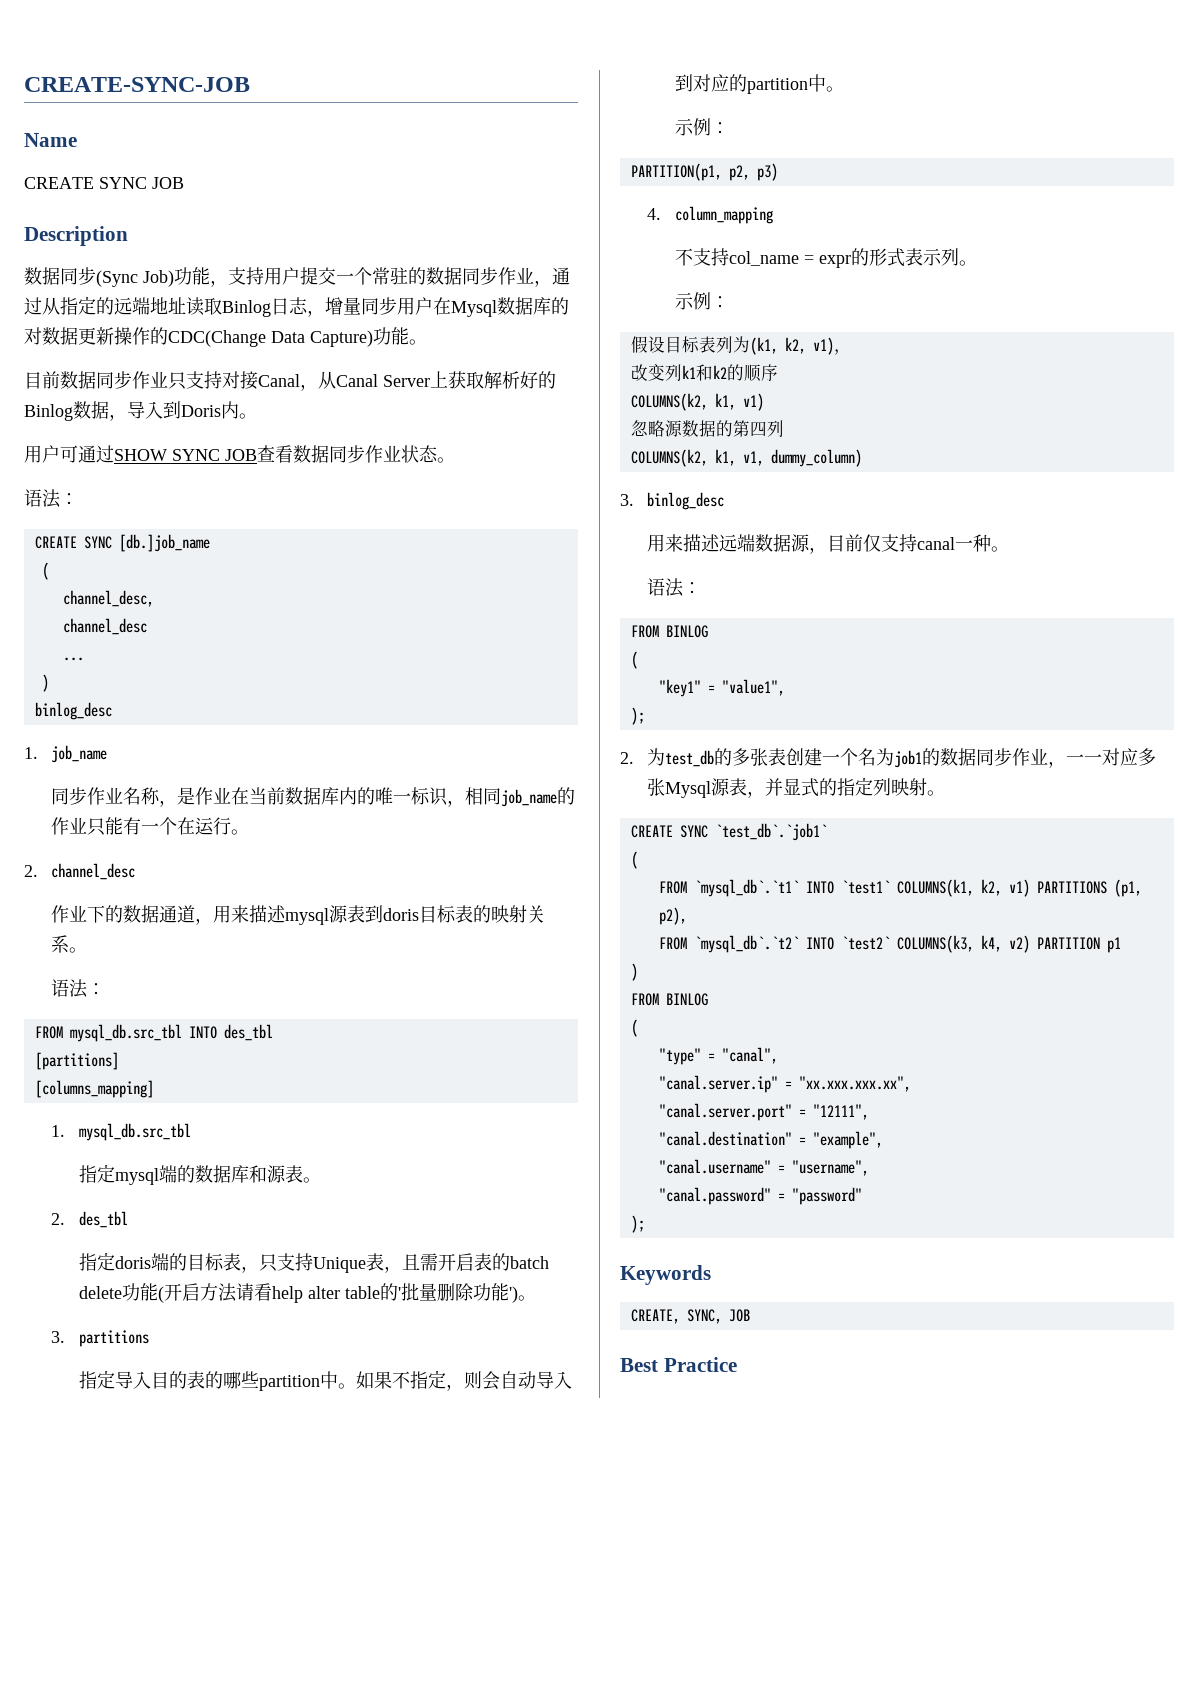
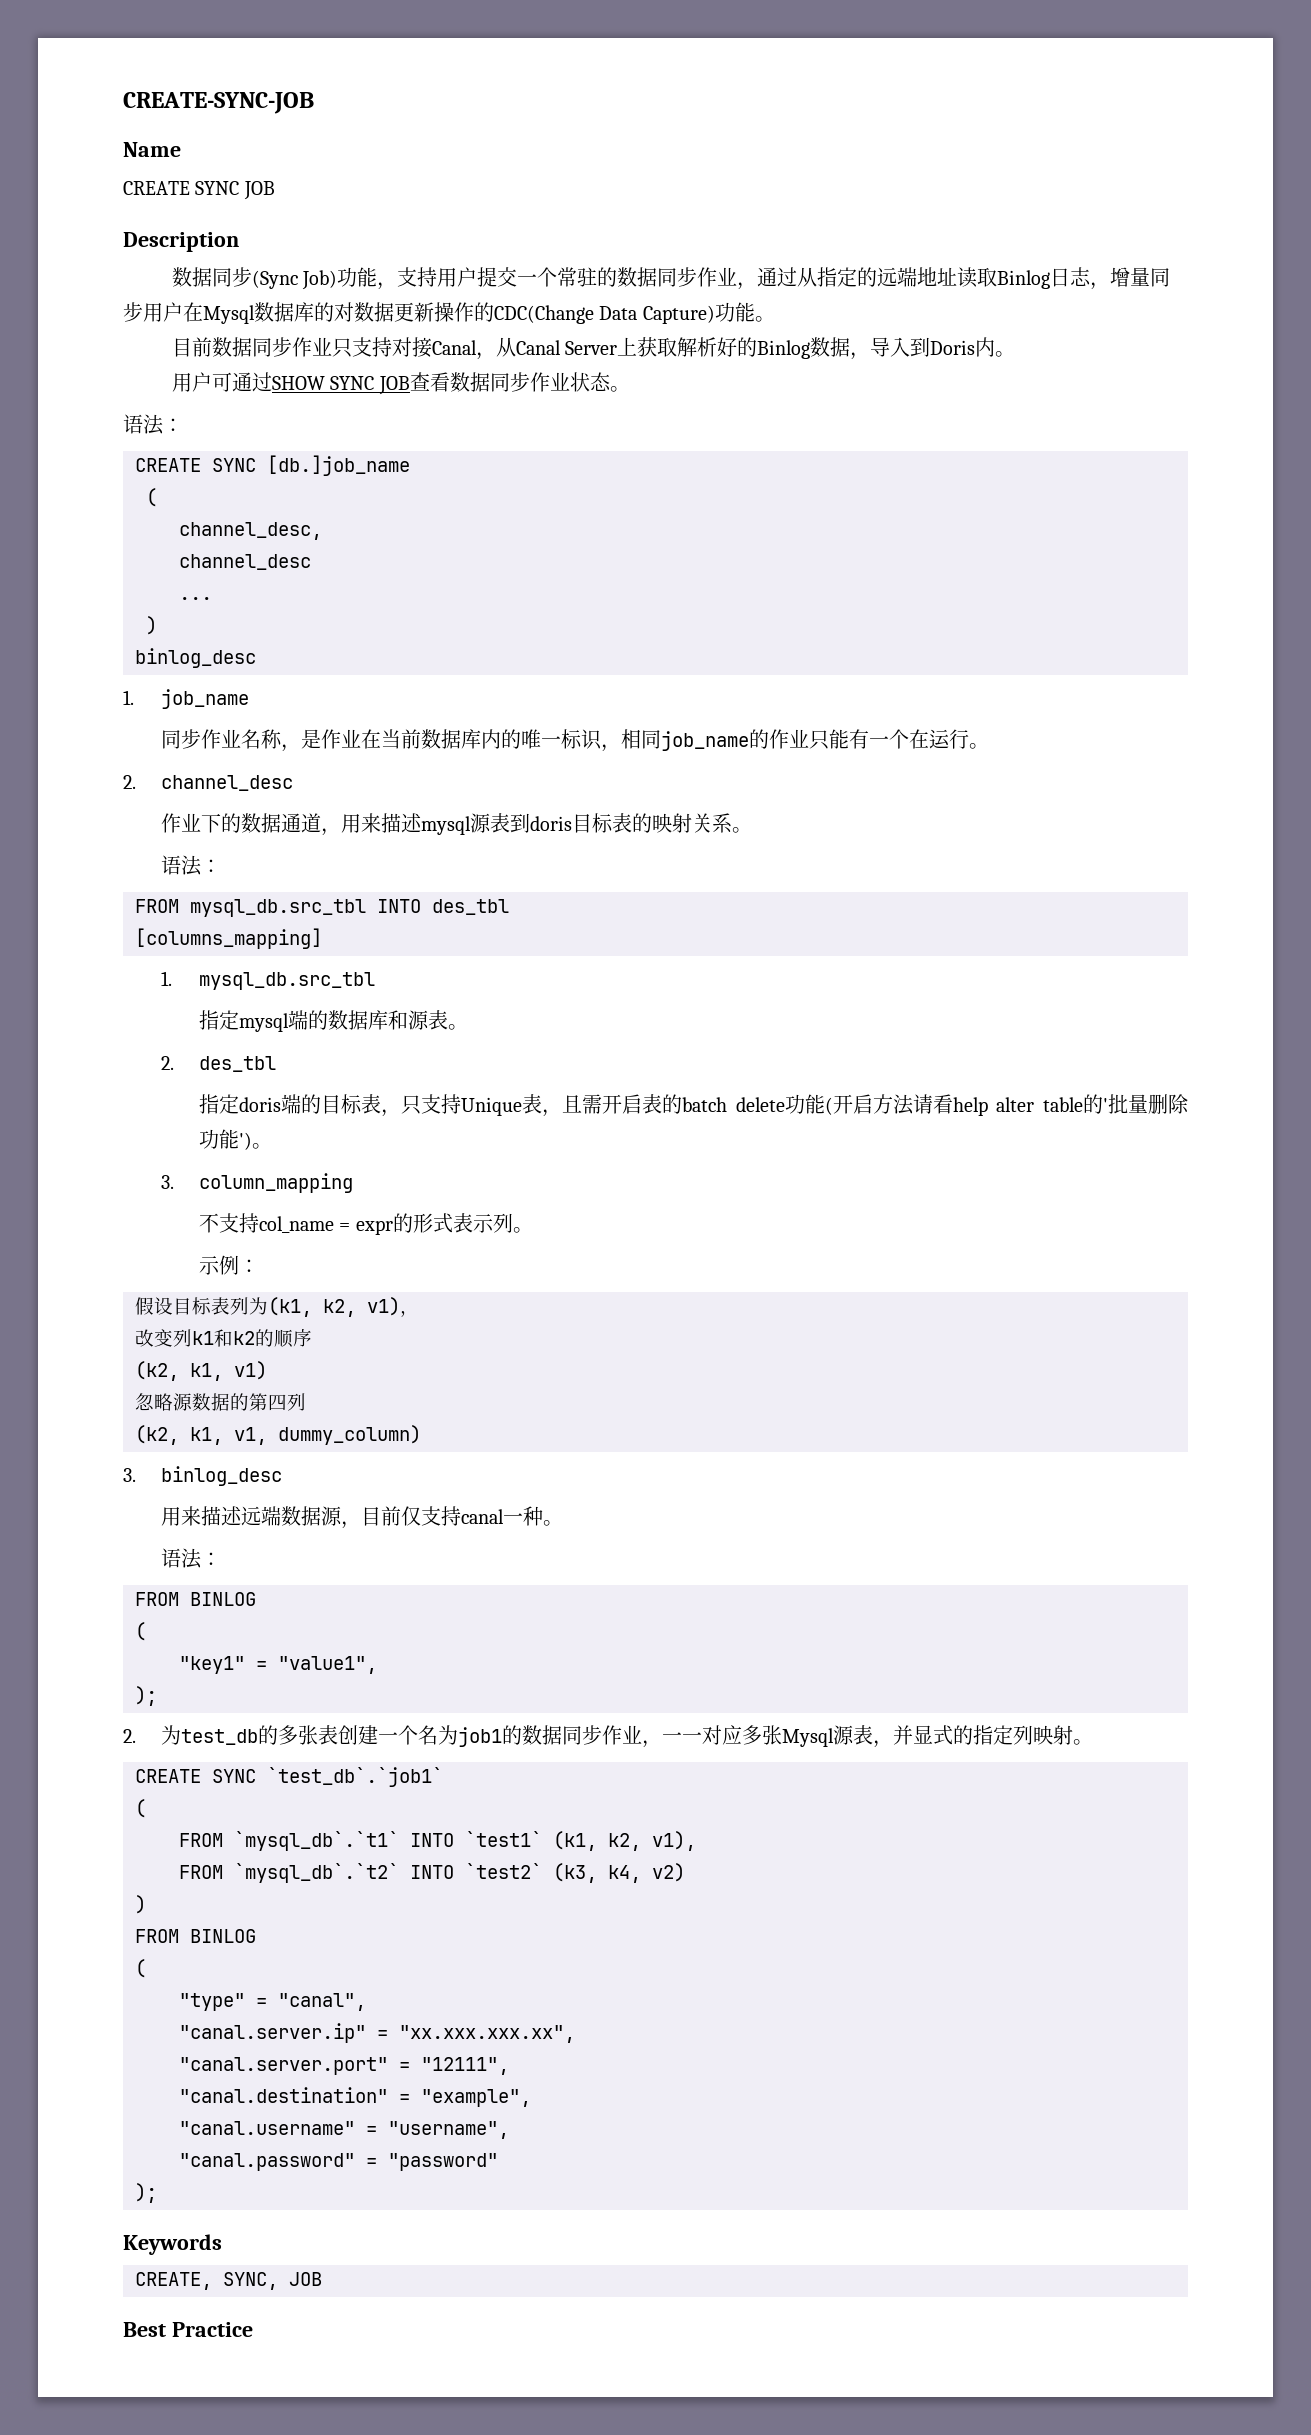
[34,1052,119,1070] // [partitions] -> (509, 907) none
[78,1330,149,1347] [78,1370,572,1391] [674,74,844,94] [674,118,729,136] [630,163,778,181] [647,208,662,220] partitions // 指定导入目的表的哪些partition中。如果不指定，则会自动导入到对应的partition中。 // 示例： // PARTITION(p1, p2, p3) // 4. -> (174, 1182) none
[630,393,708,411] COLUMNS(k2, -> [135,1361,179,1381] (k2,
[630,449,708,467] COLUMNS(k2, -> [135,1425,179,1445] (k2,
[896,879,1142,897] [658,907,687,925] COLUMNS(k1, k2, v1) PARTITIONS (p1, p2), -> [553,1831,696,1851] (k1, k2, v1),
[896,935,974,953] COLUMNS(k3, -> [553,1863,597,1883] (k3,
[1036,937,1121,953] PARTITION p1 -> (685, 1872) none

